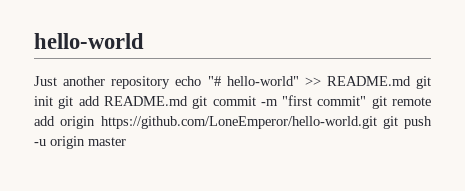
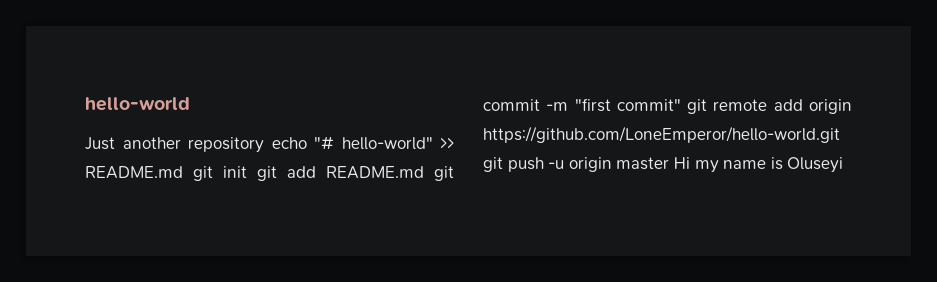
(126, 141) none -> [673,157,844,173] Hi my name is Oluseyi

